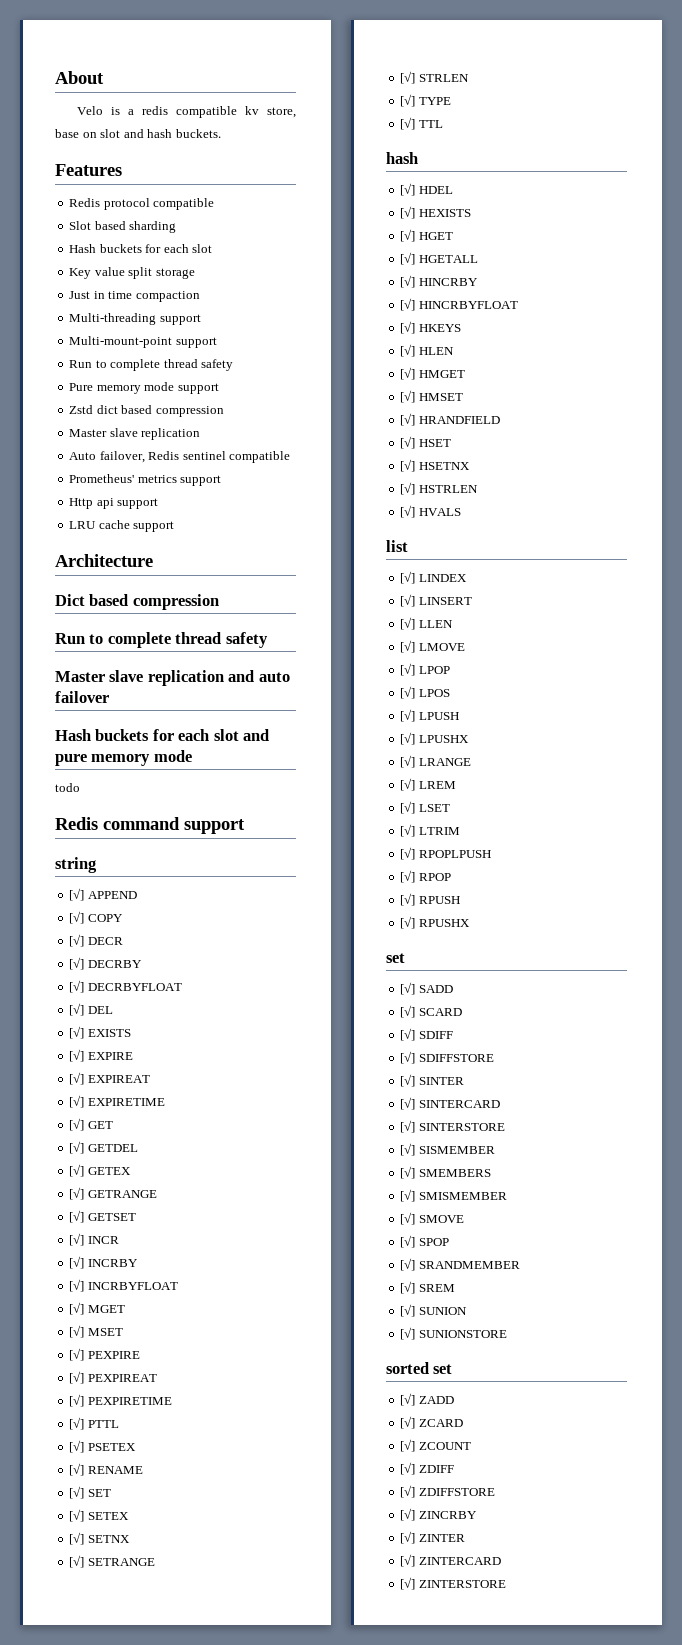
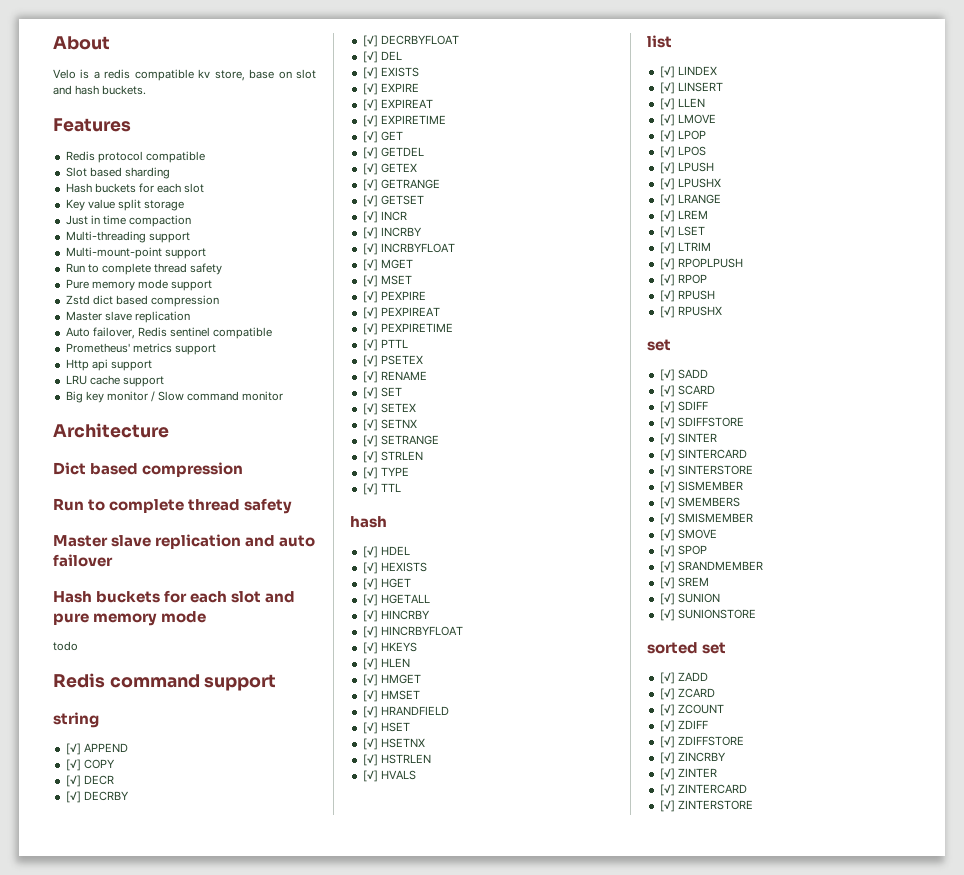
(175, 526) none -> [65,391,284,403] // Big key monitor / Slow command monitor

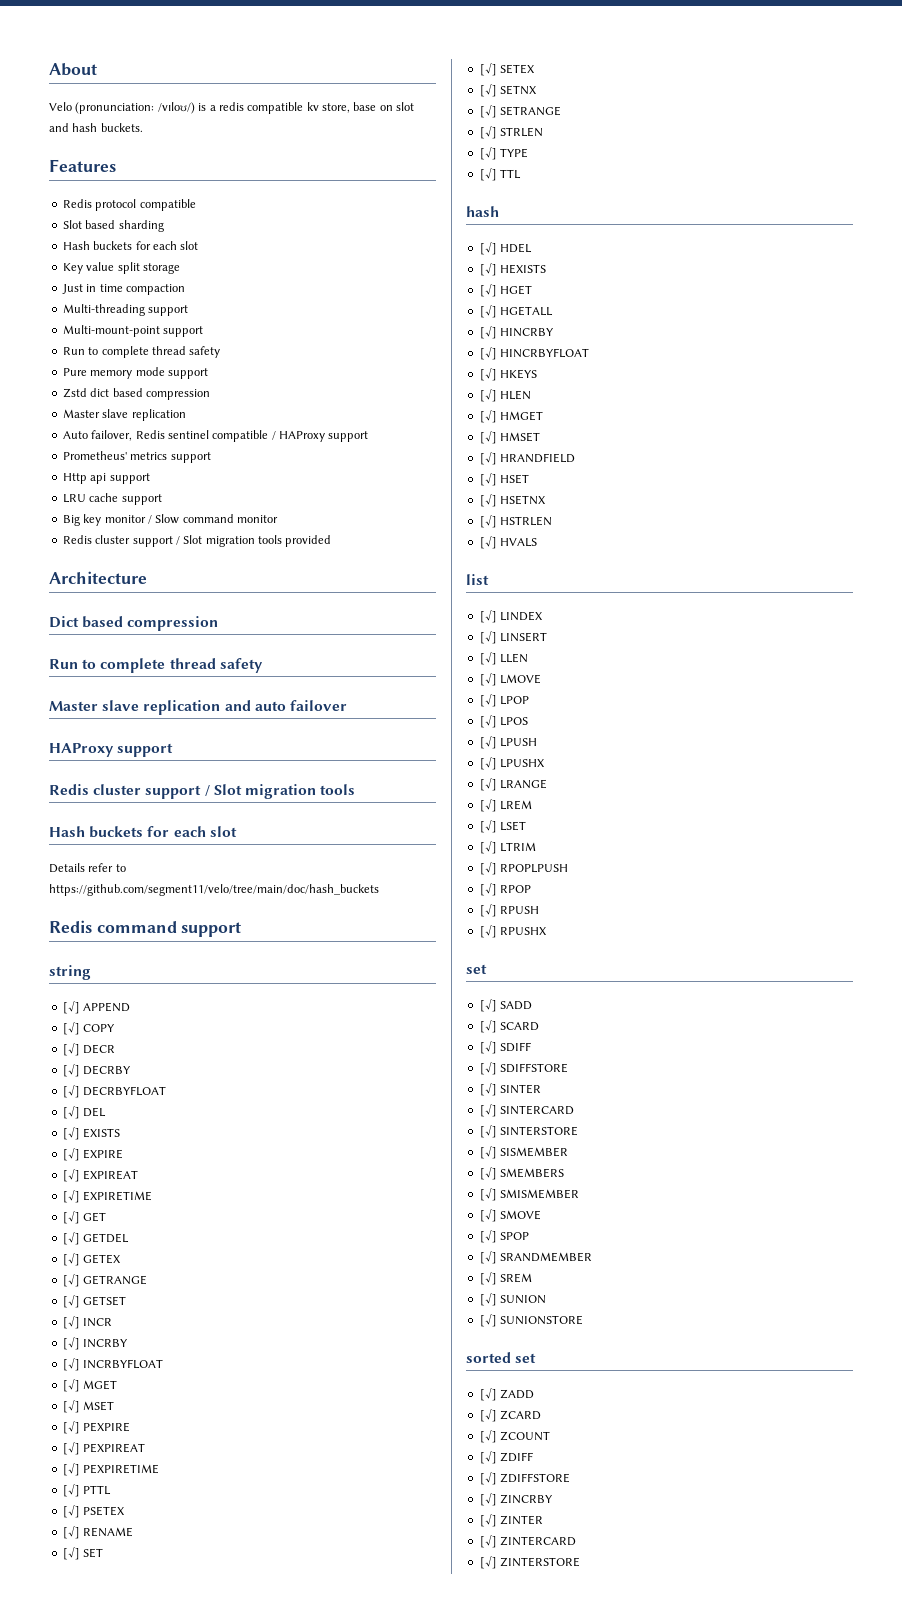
(76, 74) none -> [75,102,195,114] (pronunciation: /vɪloʊ/)
(273, 333) none -> [271,431,369,442] / HAProxy support
(284, 396) none -> [62,535,332,547] // Redis cluster support / Slot migration tools provided
[53,590,296,603] [53,611,207,626] [53,641,78,651] // Hash buckets for each slot and pure memory mode // todo -> [49,743,174,757] [49,784,356,799] [49,826,237,838] [49,863,126,873] [49,884,379,896] // HAProxy support // Redis cluster support / Slot migration tools // Hash buckets for each slot // Details refer to https://github.com/segment11/velo/tree/main/doc/hash_buckets

